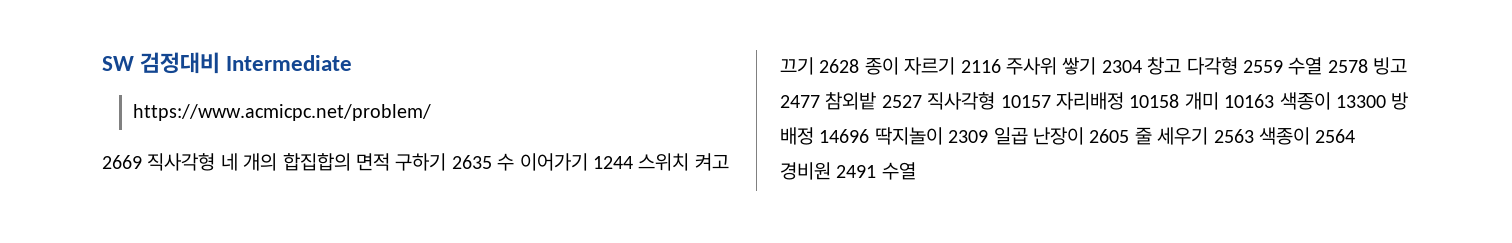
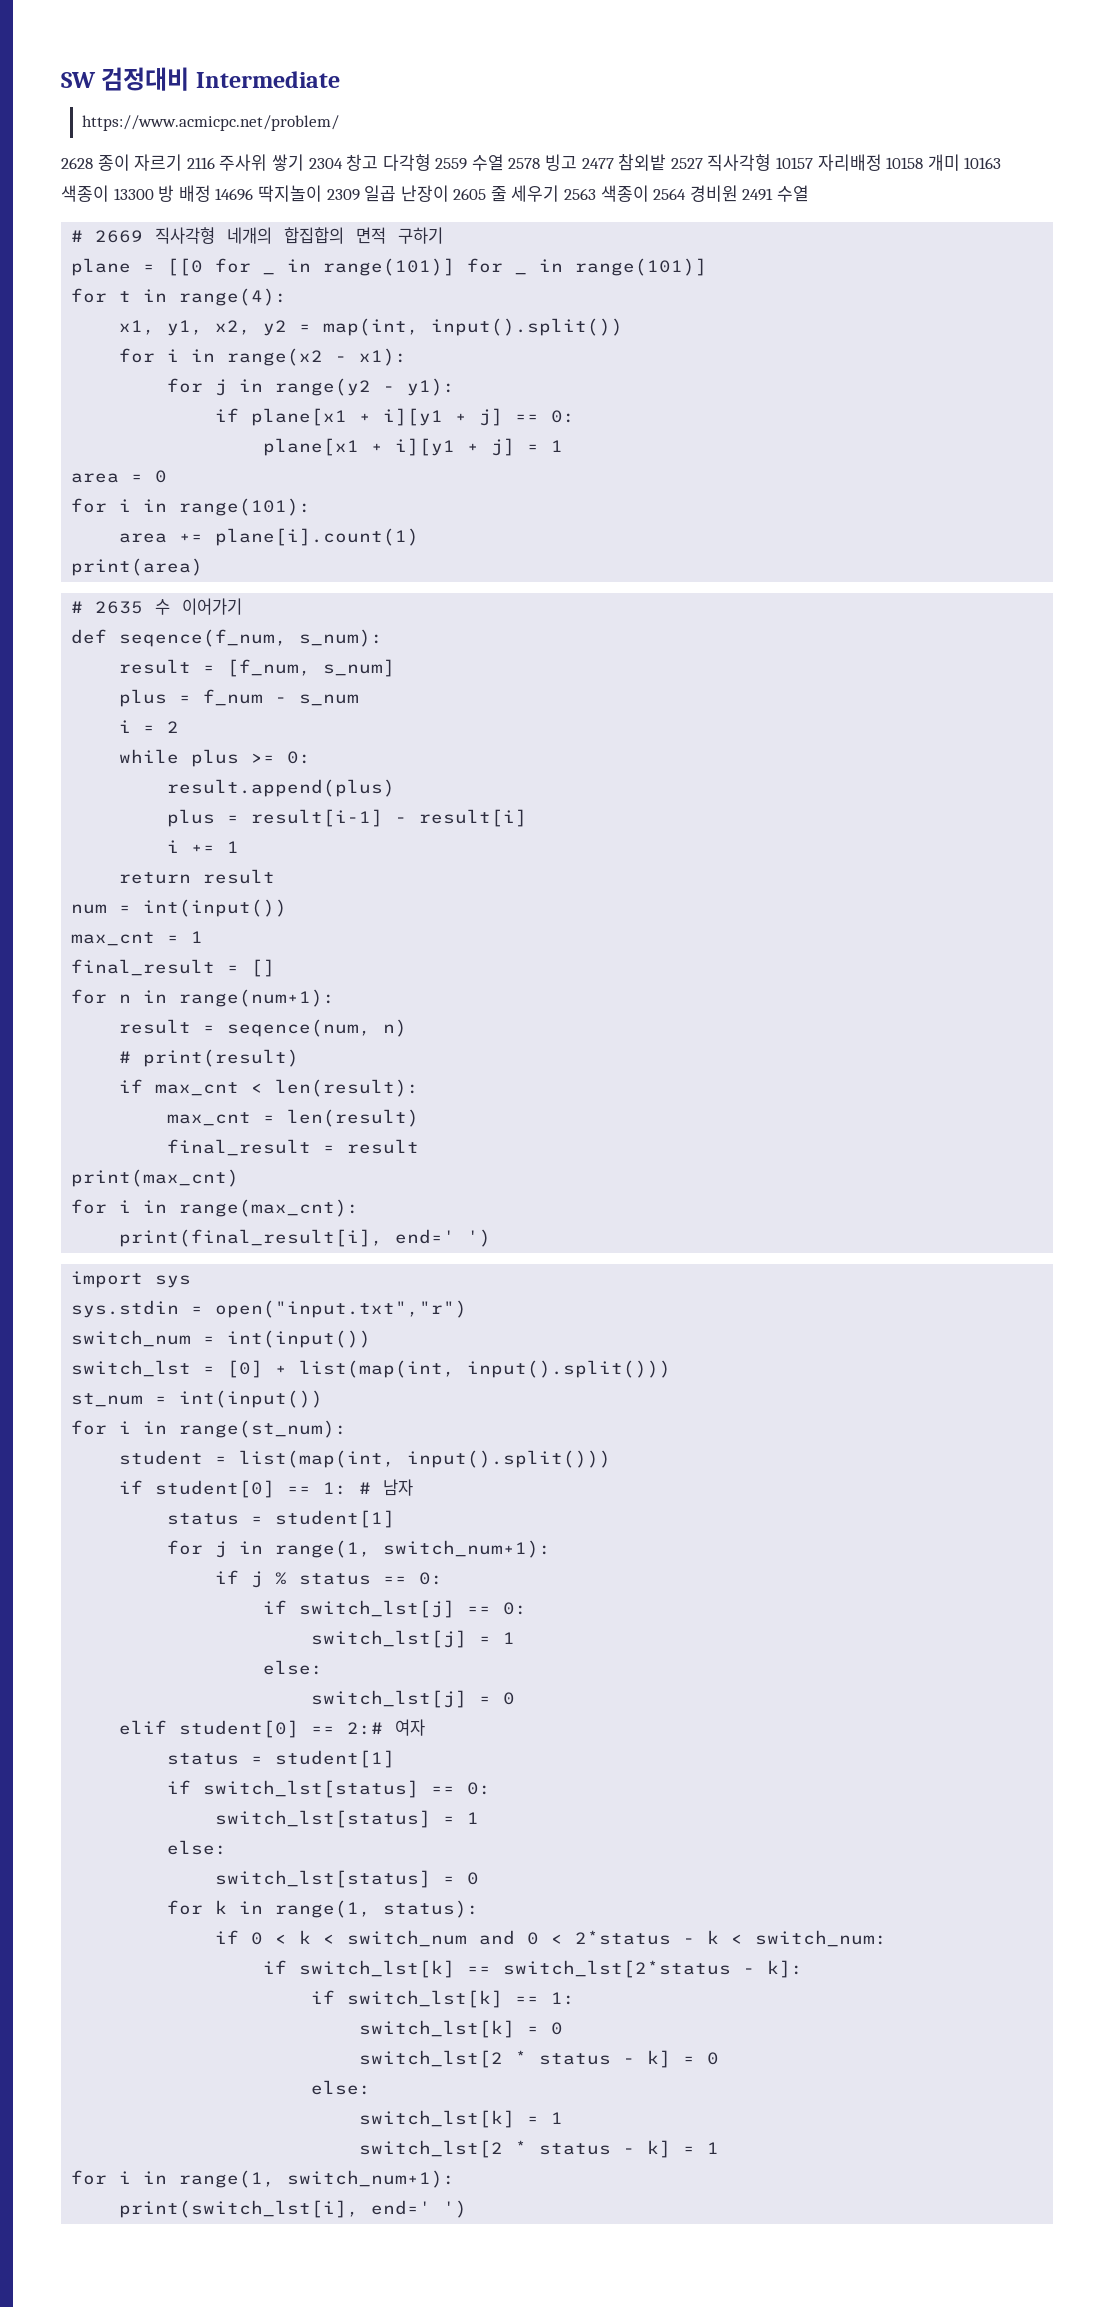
[102,153,729,171] [780,57,814,75] 2669 직사각형 네 개의 합집합의 면적 구하기 2635 수 이어가기 1244 스위치 켜고 끄기 -> (340, 123) none
(916, 171) none -> [71,227,444,244] [71,258,276,276] [287,258,528,276] [539,258,708,276] [71,288,288,306] [119,318,624,336] [119,348,408,366] [167,378,456,396] [215,408,576,426] [263,438,564,456] [71,470,168,483] [71,498,312,516] [119,528,420,546] [71,558,204,576] [71,598,243,615] [71,629,384,647] [119,659,396,677] [119,689,360,707] [119,720,180,733] [119,749,312,767] [167,779,396,797] [167,809,528,827] [167,840,240,853] [119,869,276,884] [71,899,288,917] [71,931,204,946] [71,959,276,977] [71,989,336,1007] [119,1019,408,1037] [119,1049,300,1067] [119,1079,420,1097] [167,1109,420,1127] [167,1139,420,1156] [71,1169,240,1187] [71,1199,360,1217] [119,1229,492,1247] [71,1271,192,1288] [71,1300,468,1318] [71,1330,372,1348] [71,1360,672,1378] [71,1390,324,1408] [71,1420,348,1438] [119,1450,612,1468] [119,1479,414,1498] [167,1510,396,1528] [167,1540,552,1558] [215,1570,444,1588] [263,1600,528,1618] [311,1630,516,1648] [263,1660,324,1675] [311,1690,516,1708] [119,1719,426,1738] [167,1750,396,1768] [167,1780,492,1798] [215,1810,480,1828] [167,1840,228,1855] [215,1870,480,1888] [167,1900,480,1918] [215,1930,888,1947] [263,1960,804,1978] [311,1990,576,2008] [359,2020,564,2038] [359,2050,720,2068] [311,2080,372,2095] [359,2110,564,2128] [359,2140,720,2158] [71,2170,456,2188] [119,2200,468,2218] // # 2669 직사각형 네개의 합집합의 면적 구하기 // plane = [[0 for _ in range(101)] for _ in range(101)] // for t in range(4): // x1, y1, x2, y2 = map(int, input().split()) // for i in range(x2 - x1): // for j in range(y2 - y1): // if plane[x1 + i][y1 + j] == 0: // plane[x1 + i][y1 + j] = 1 // area = 0 // for i in range(101): // area += plane[i].count(1) // print(area) // # 2635 수 이어가기 // def seqence(f_num, s_num): // result = [f_num, s_num] // plus = f_num - s_num // i = 2 // while plus >= 0: // result.append(plus) // plus = result[i-1] - result[i] // i += 1 // return result // num = int(input()) // max_cnt = 1 // final_result = [] // for n in range(num+1): // result = seqence(num, n) // # print(result) // if max_cnt < len(result): // max_cnt = len(result) // final_result = result // print(max_cnt) // for i in range(max_cnt): // print(final_result[i], end=' ') // import sys // sys.stdin = open("input.txt","r") // switch_num = int(input()) // switch_lst = [0] + list(map(int, input().split())) // st_num = int(input()) // for i in range(st_num): // student = list(map(int, input().split())) // if student[0] == 1: # 남자 // status = student[1] // for j in range(1, switch_num+1): // if j % status == 0: // if switch_lst[j] == 0: // switch_lst[j] = 1 // else: // switch_lst[j] = 0 // elif student[0] == 2:# 여자 // status = student[1] // if switch_lst[status] == 0: // switch_lst[status] = 1 // else: // switch_lst[status] = 0 // for k in range(1, status): // if 0 < k < switch_num and 0 < 2*status - k < switch_num: // if switch_lst[k] == switch_lst[2*status - k]: // if switch_lst[k] == 1: // switch_lst[k] = 0 // switch_lst[2 * status - k] = 0 // else: // switch_lst[k] = 1 // switch_lst[2 * status - k] = 1 // for i in range(1, switch_num+1): // print(switch_lst[i], end=' ')

